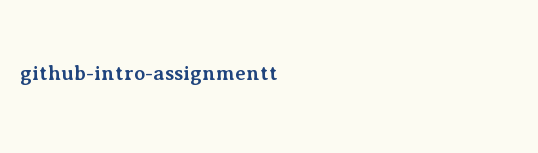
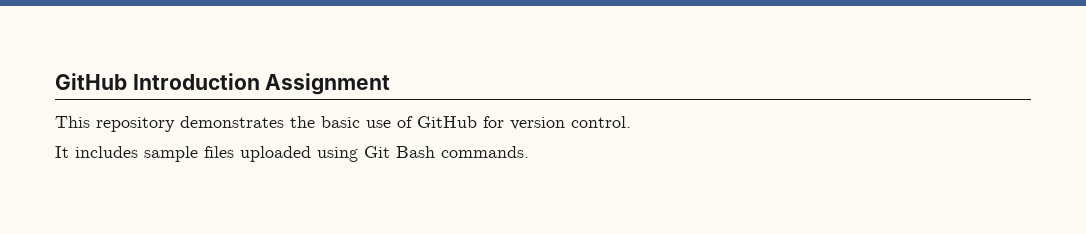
[20,65,278,85] github-intro-assignmentt -> [55,73,391,95] [55,116,631,132] [55,146,529,162] GitHub Introduction Assignment // This repository demonstrates the basic use of GitHub for version control. // It includes sample files uploaded using Git Bash commands.

